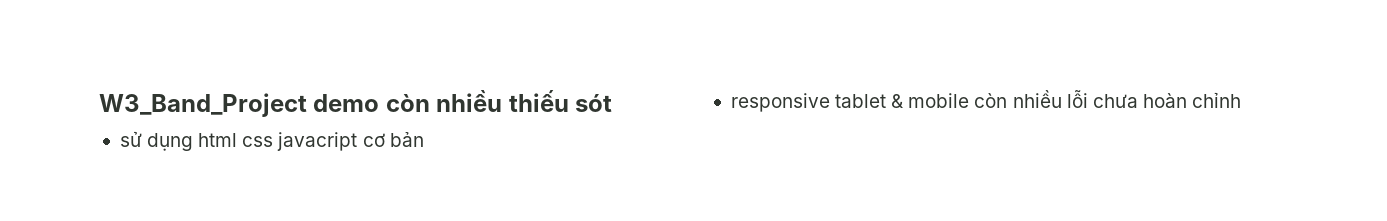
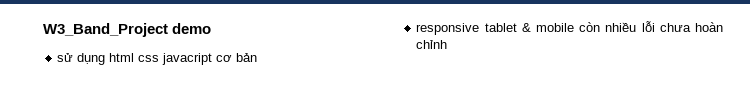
[385,90,613,112] còn nhiều thiếu sót -> (212, 28) none

